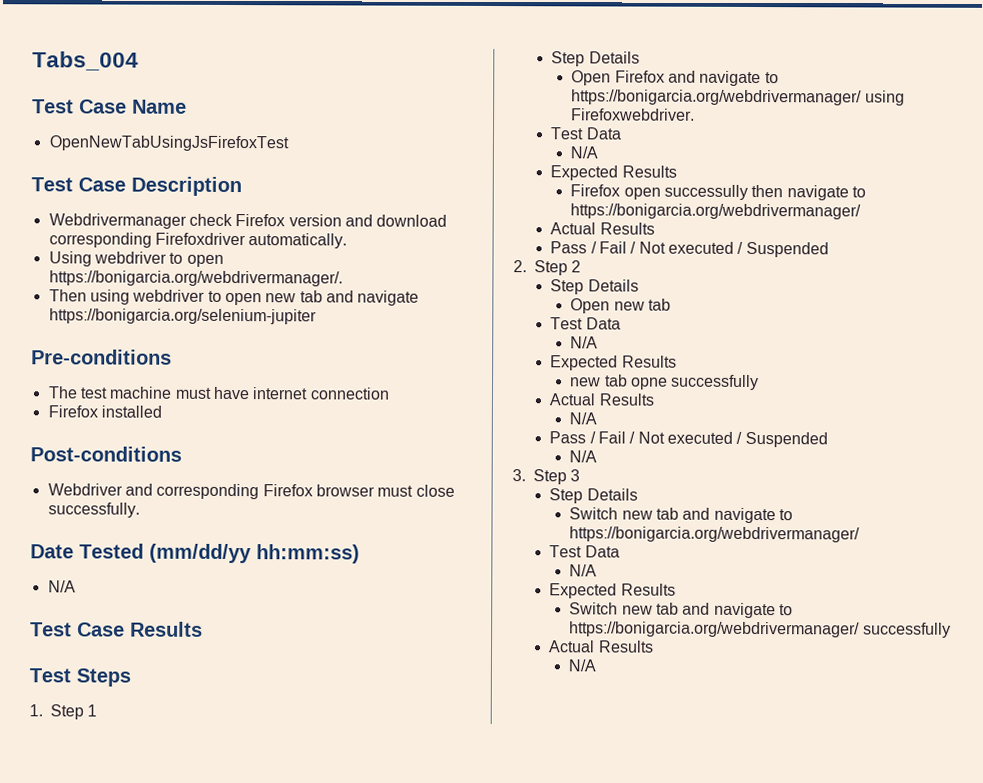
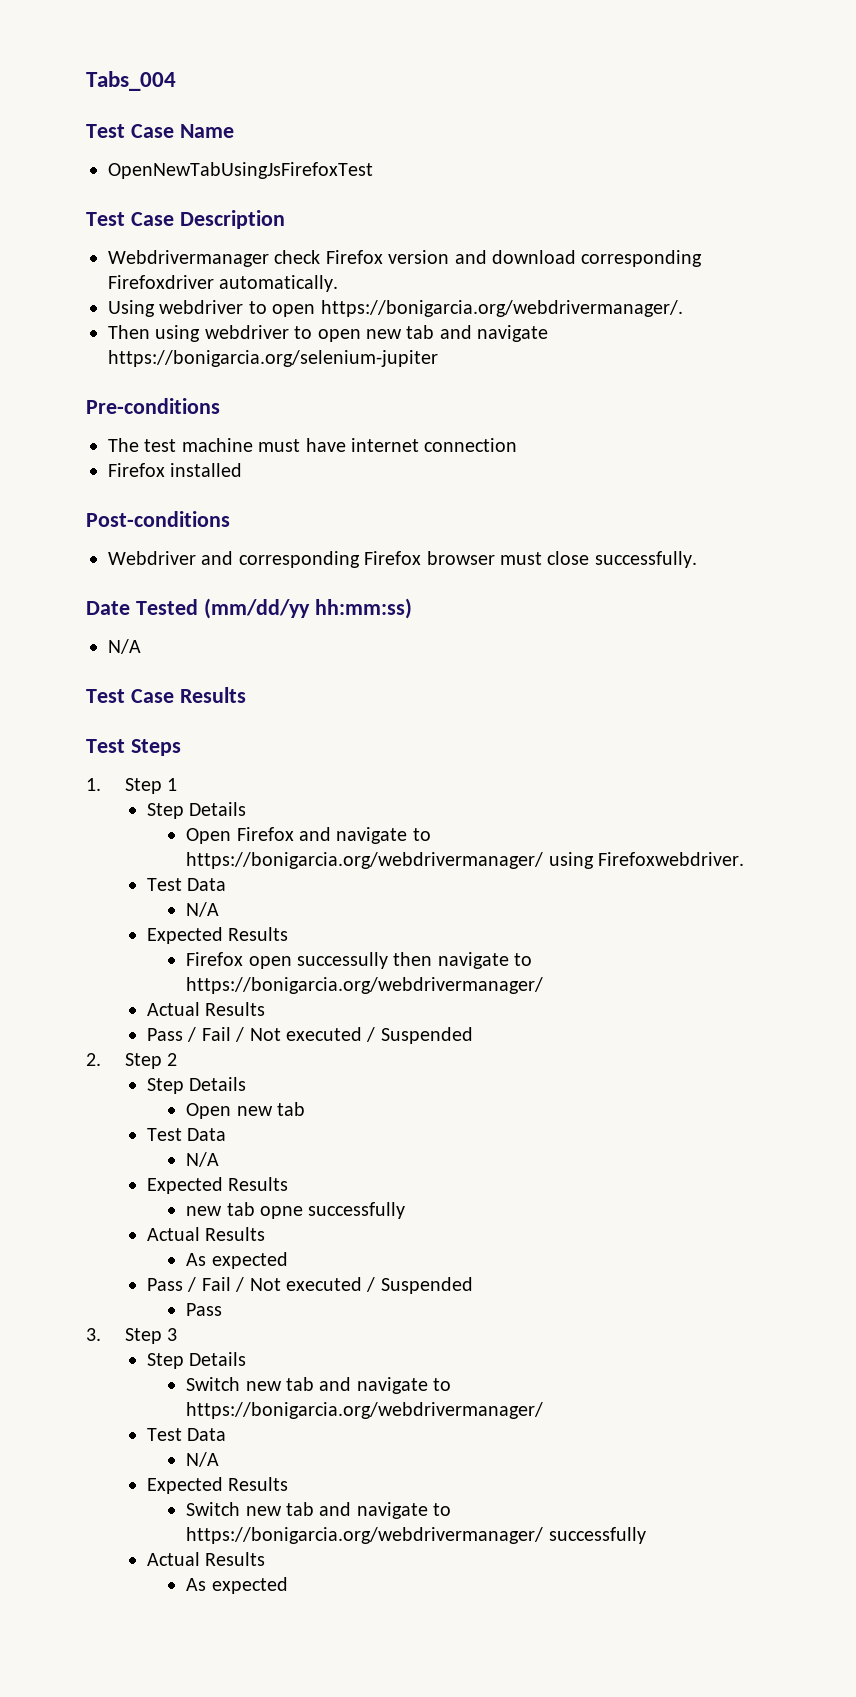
[569,412,598,425] [549,431,828,448] [569,450,598,463] N/A // Pass / Fail / Not executed / Suspended // N/A -> [186,1252,288,1269] [147,1277,473,1294] [186,1303,223,1316] As expected // Pass / Fail / Not executed / Suspended // Pass
[568,659,597,672] N/A -> [186,1577,288,1594] As expected

